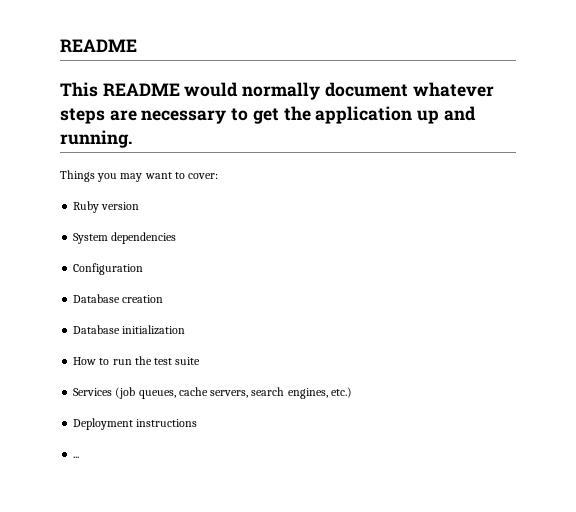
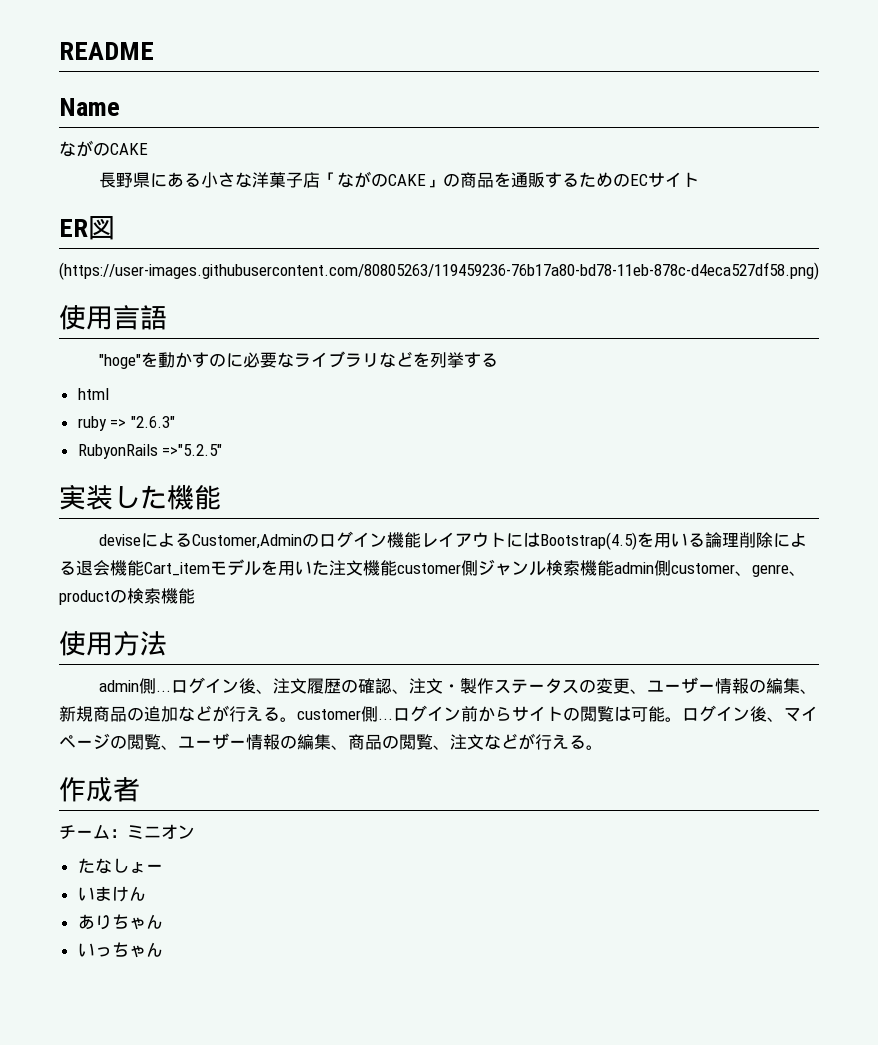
[60,82,494,100] [60,106,476,124] [60,130,132,148] [60,170,219,182] [73,201,140,213] [73,232,177,244] [73,263,144,275] [73,294,164,303] [73,325,186,335] [73,356,201,365] [73,387,352,399] [73,418,198,430] [73,456,80,458] This README would normally document whatever steps are necessary to get the application up and running. // Things you may want to cover: // Ruby version // System dependencies // Configuration // Database creation // Database initialization // How to run the test suite // Services (job queues, cache servers, search engines, etc.) // Deployment instructions // ... -> [59,98,120,116] [59,140,148,157] [98,171,699,188] [59,216,115,240] [59,262,819,280] [59,305,167,330] [98,351,498,369] [77,388,109,400] [77,416,175,431] [77,444,223,459] [59,484,221,510] [98,531,807,550] [59,559,806,577] [59,588,195,605] [59,631,167,656] [98,677,817,694] [59,705,818,722] [59,733,603,750] [59,777,140,802] [59,824,195,840] [77,858,163,874] [77,886,146,902] [77,914,163,930] [77,942,163,958] Name // ながのCAKE // 長野県にある小さな洋菓子店「ながのCAKE」の商品を通販するためのECサイト // ER図 // (https://user-images.githubusercontent.com/80805263/119459236-76b17a80-bd78-11eb-878c-d4eca527df58.png) // 使用言語 // "hoge"を動かすのに必要なライブラリなどを列挙する // html // ruby => "2.6.3" // RubyonRails =>"5.2.5" // 実装した機能 // deviseによるCustomer,Adminのログイン機能レイアウトにはBootstrap(4.5)を用いる論理削除による退会機能Cart_itemモデルを用いた注文機能customer側ジャンル検索機能admin側customer、genre、productの検索機能 // 使用方法 // admin側...ログイン後、注文履歴の確認、注文・製作ステータスの変更、ユーザー情報の編集、新規商品の追加などが行える。customer側...ログイン前からサイトの閲覧は可能。ログイン後、マイページの閲覧、ユーザー情報の編集、商品の閲覧、注文などが行える。 // 作成者 // チーム：ミニオン // たなしょー // いまけん // ありちゃん // いっちゃん

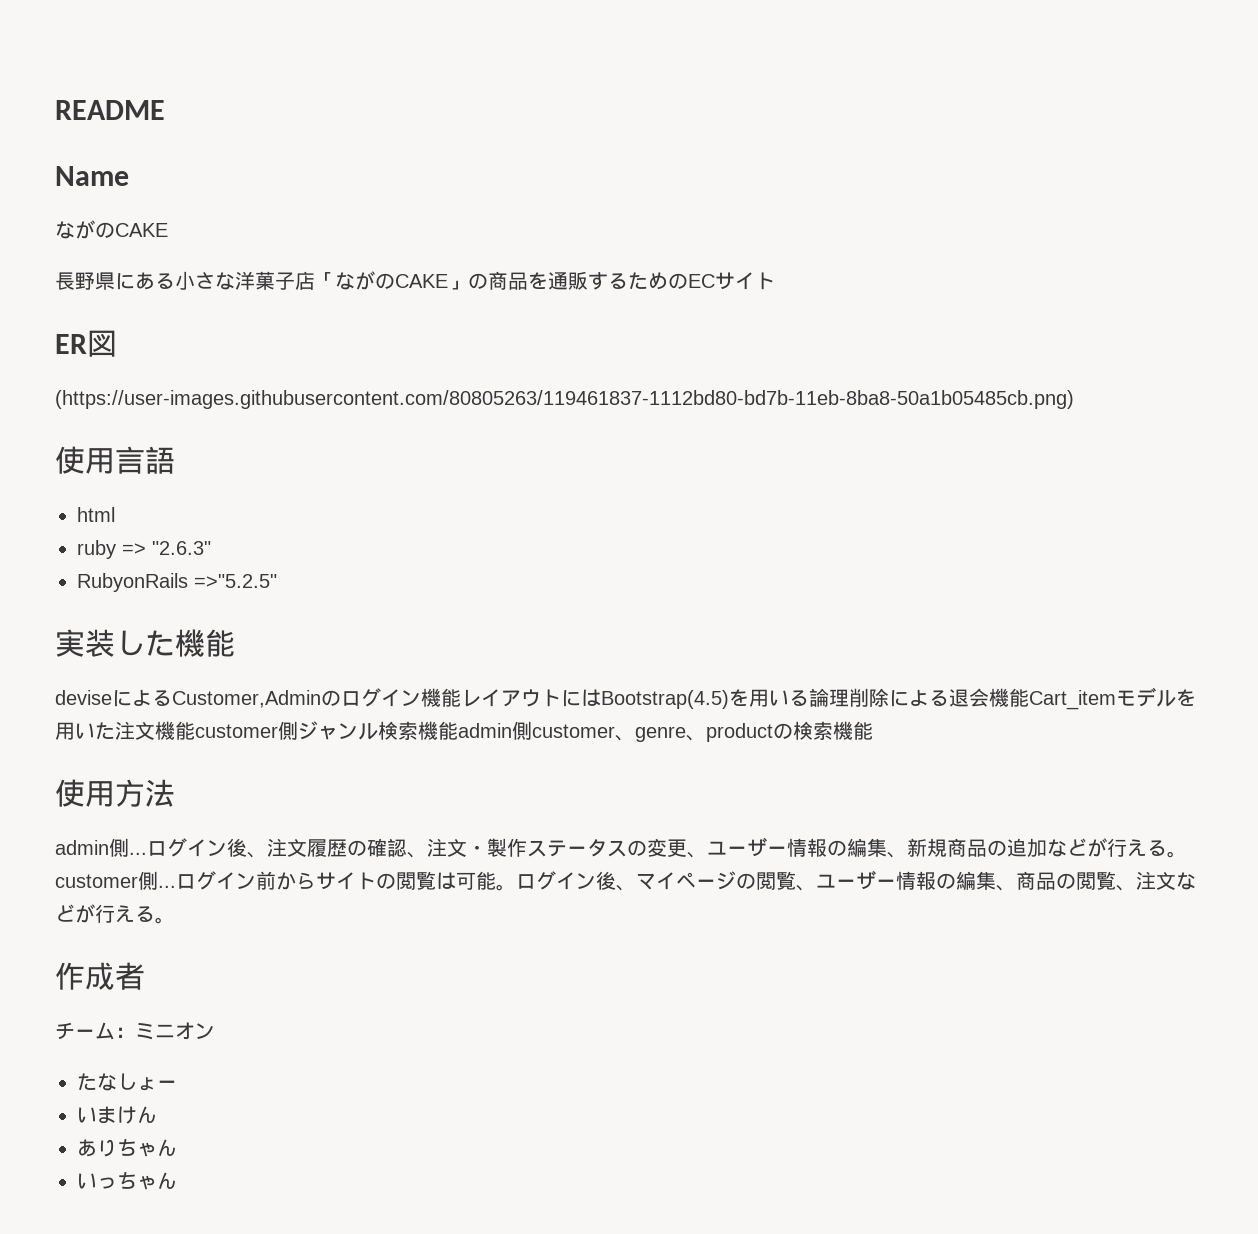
[59,262,819,280] (https://user-images.githubusercontent.com/80805263/119459236-76b17a80-bd78-11eb-878c-d4eca527df58.png) -> [55,390,1074,409] (https://user-images.githubusercontent.com/80805263/119461837-1112bd80-bd7b-11eb-8ba8-50a1b05485cb.png)
[98,351,498,369] // "hoge"を動かすのに必要なライブラリなどを列挙する -> (175, 460) none

